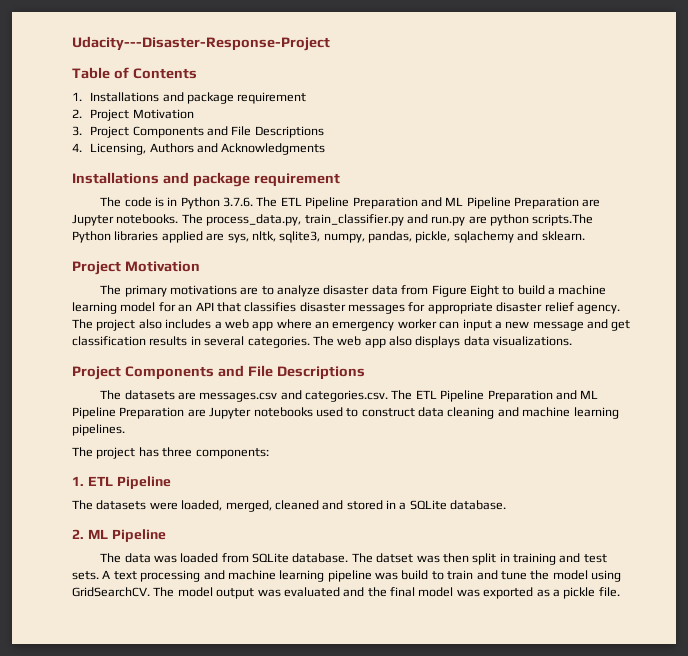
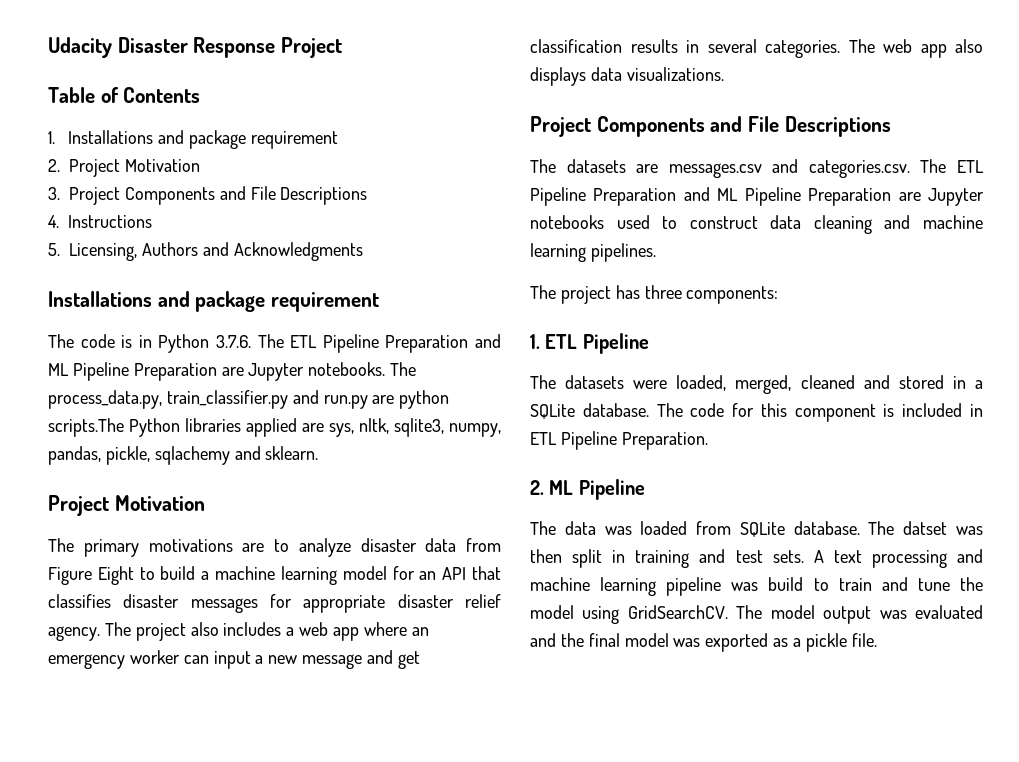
[72,36,330,51] Udacity---Disaster-Response-Project -> [48,37,343,58] Udacity Disaster Response Project
(82, 147) none -> [68,215,153,228] [48,243,60,256] Instructions // 5.
(507, 505) none -> [656,403,983,422] [530,431,708,450] The code for this component is included in ETL Pipeline Preparation.

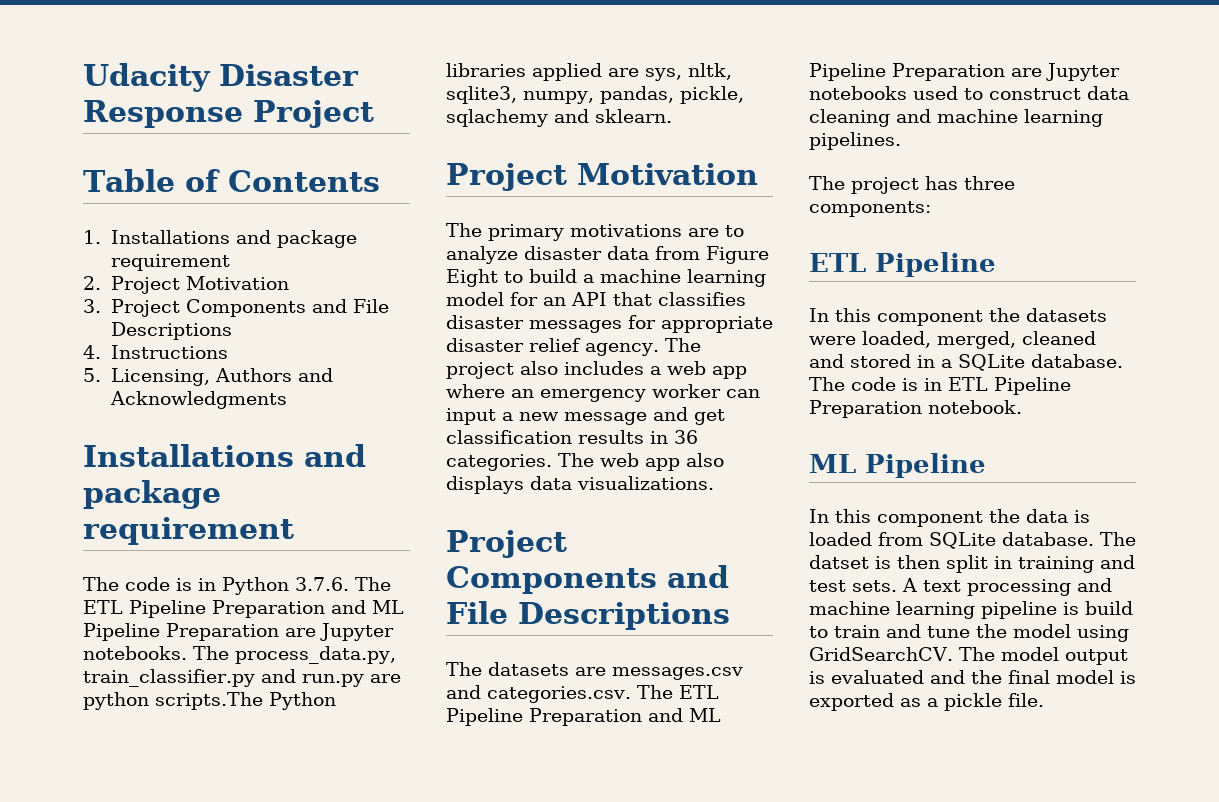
[707,39,757,53] several -> [674,430,698,444] 36
[530,334,540,349] 1. -> (931, 209) none
[530,375,556,389] The -> [809,308,1020,326] In this component the
[732,403,963,422] for this component is included -> [902,378,918,391] is
[621,432,708,450] [530,480,544,495] Preparation. // 2. -> [809,400,1022,418] Preparation notebook. //
[530,521,632,535] The data was -> [809,509,1090,527] In this component the data is
[956,526,983,535] was -> [875,556,891,569] is
[731,582,759,591] was -> [1063,602,1079,615] is
[879,610,907,619] was -> [809,671,825,684] is
[673,638,701,647] was -> [1120,671,1136,684] is

